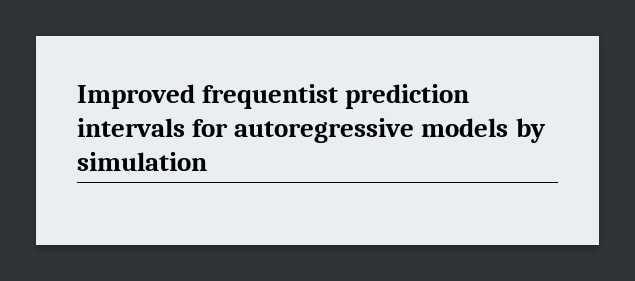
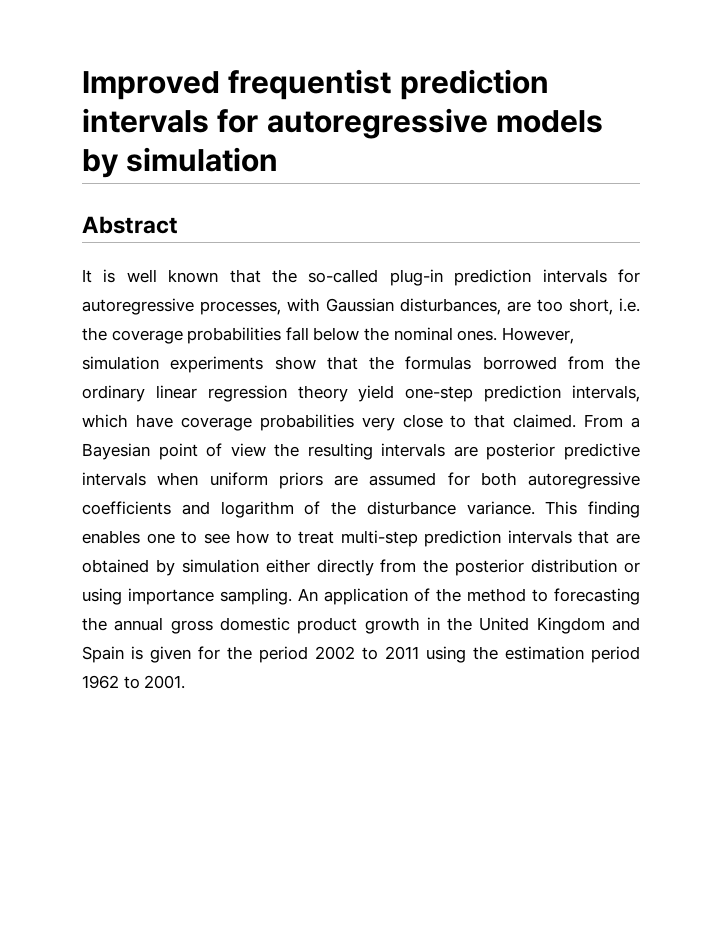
(207, 161) none -> [82,216,178,234] [82,269,640,286] [82,298,640,315] [82,327,574,344] [82,356,640,373] [82,385,640,402] [82,414,640,431] [82,443,640,460] [82,472,640,489] [82,501,640,518] [82,530,640,547] [82,559,640,576] [82,588,640,605] [82,617,640,634] [82,646,640,663] [82,675,186,689] // Abstract // It is well known that the so-called plug-in prediction intervals for autoregressive processes, with Gaussian disturbances, are too short, i.e. the coverage probabilities fall below the nominal ones. However, simulation experiments show that the formulas borrowed from the ordinary linear regression theory yield one-step prediction intervals, which have coverage probabilities very close to that claimed. From a Bayesian point of view the resulting intervals are posterior predictive intervals when uniform priors are assumed for both autoregressive coefficients and logarithm of the disturbance variance. This finding enables one to see how to treat multi-step prediction intervals that are obtained by simulation either directly from the posterior distribution or using importance sampling. An application of the method to forecasting the annual gross domestic product growth in the United Kingdom and Spain is given for the period 2002 to 2011 using the estimation period 1962 to 2001.

